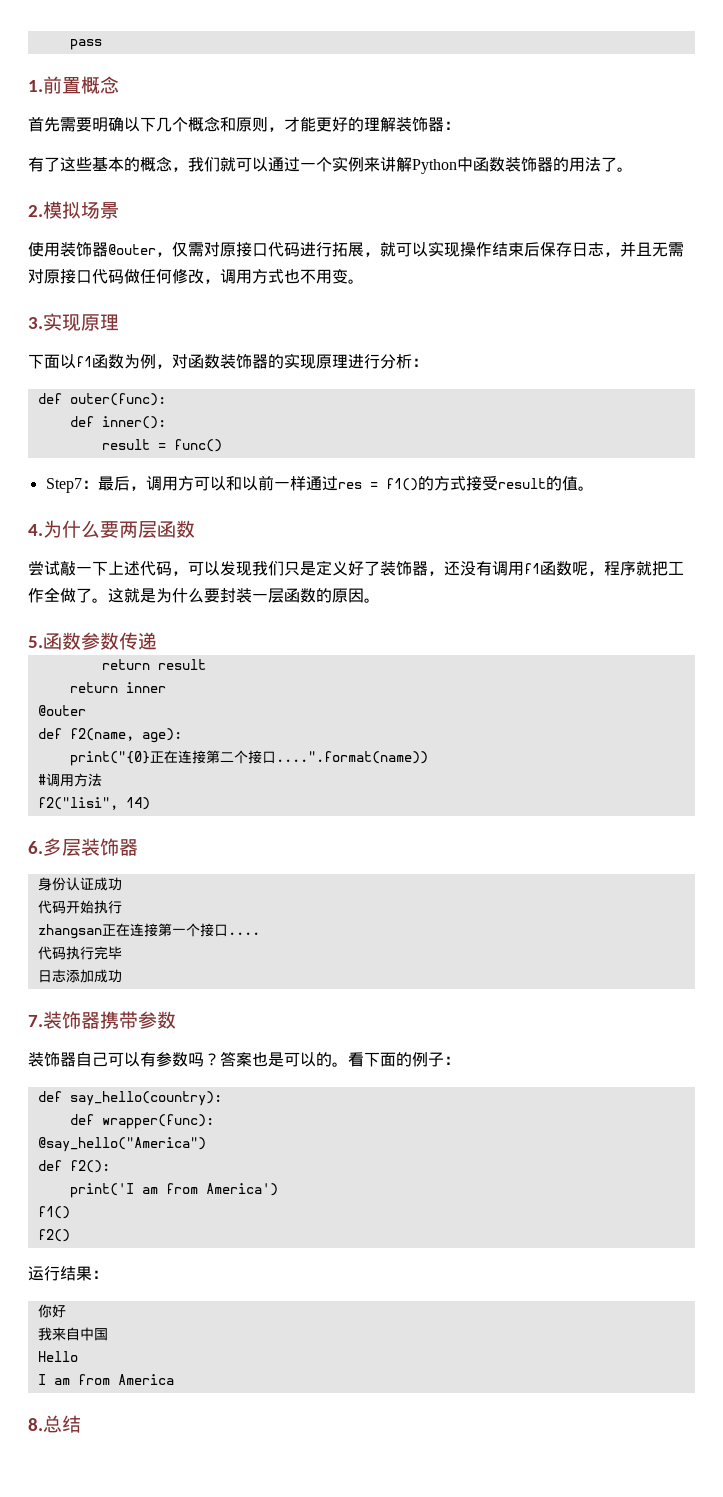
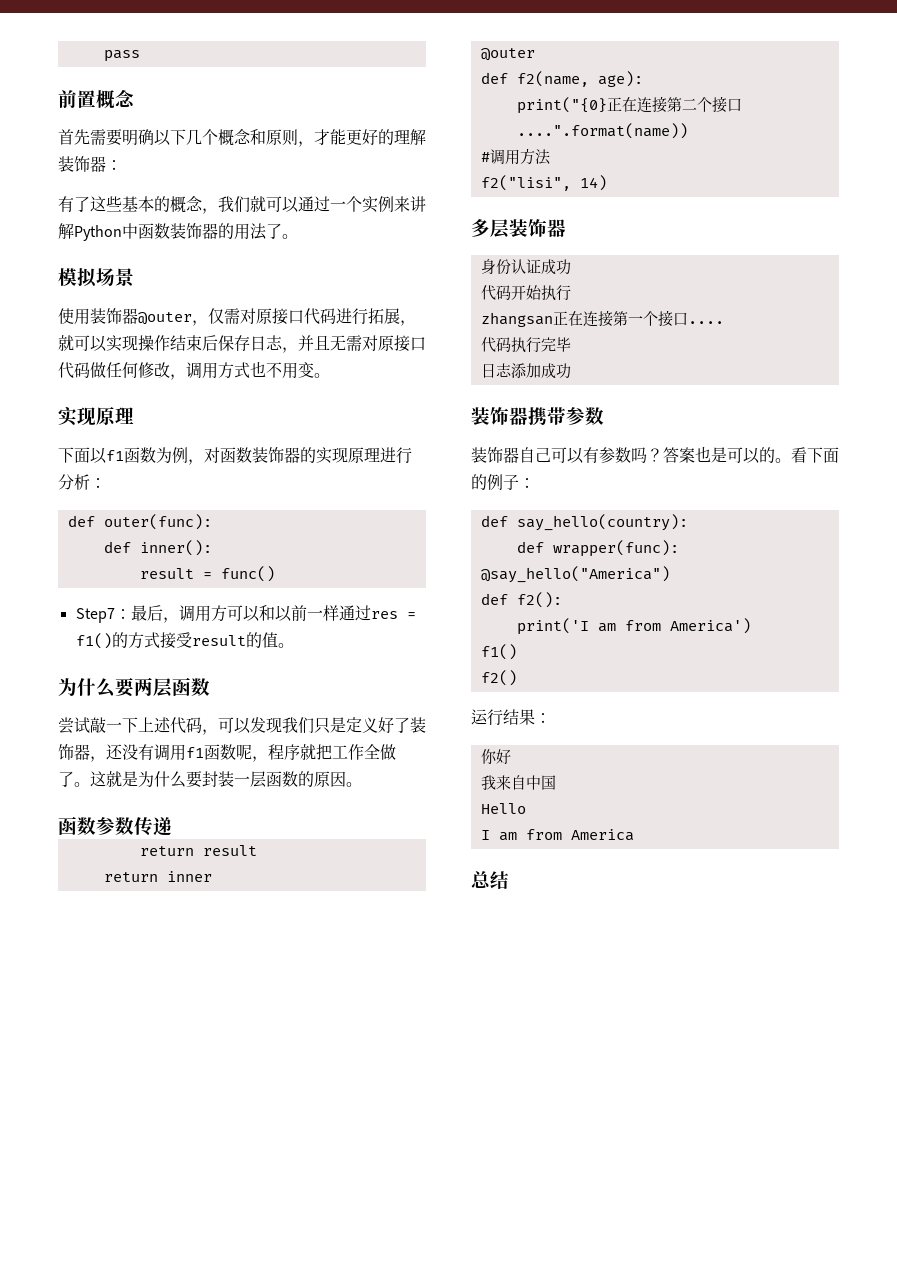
[28,80,43,92] 1. -> (140, 56) none
[28,205,43,217] 2. -> (298, 236) none
[28,317,43,329] 3. -> (330, 375) none
[28,524,43,536] 4. -> (294, 645) none
[28,636,43,648] 5. -> (362, 784) none
[28,841,43,854] 6. -> (607, 183) none
[28,1015,43,1027] 7. -> (571, 371) none
[28,1418,43,1431] 8. -> (634, 835) none

